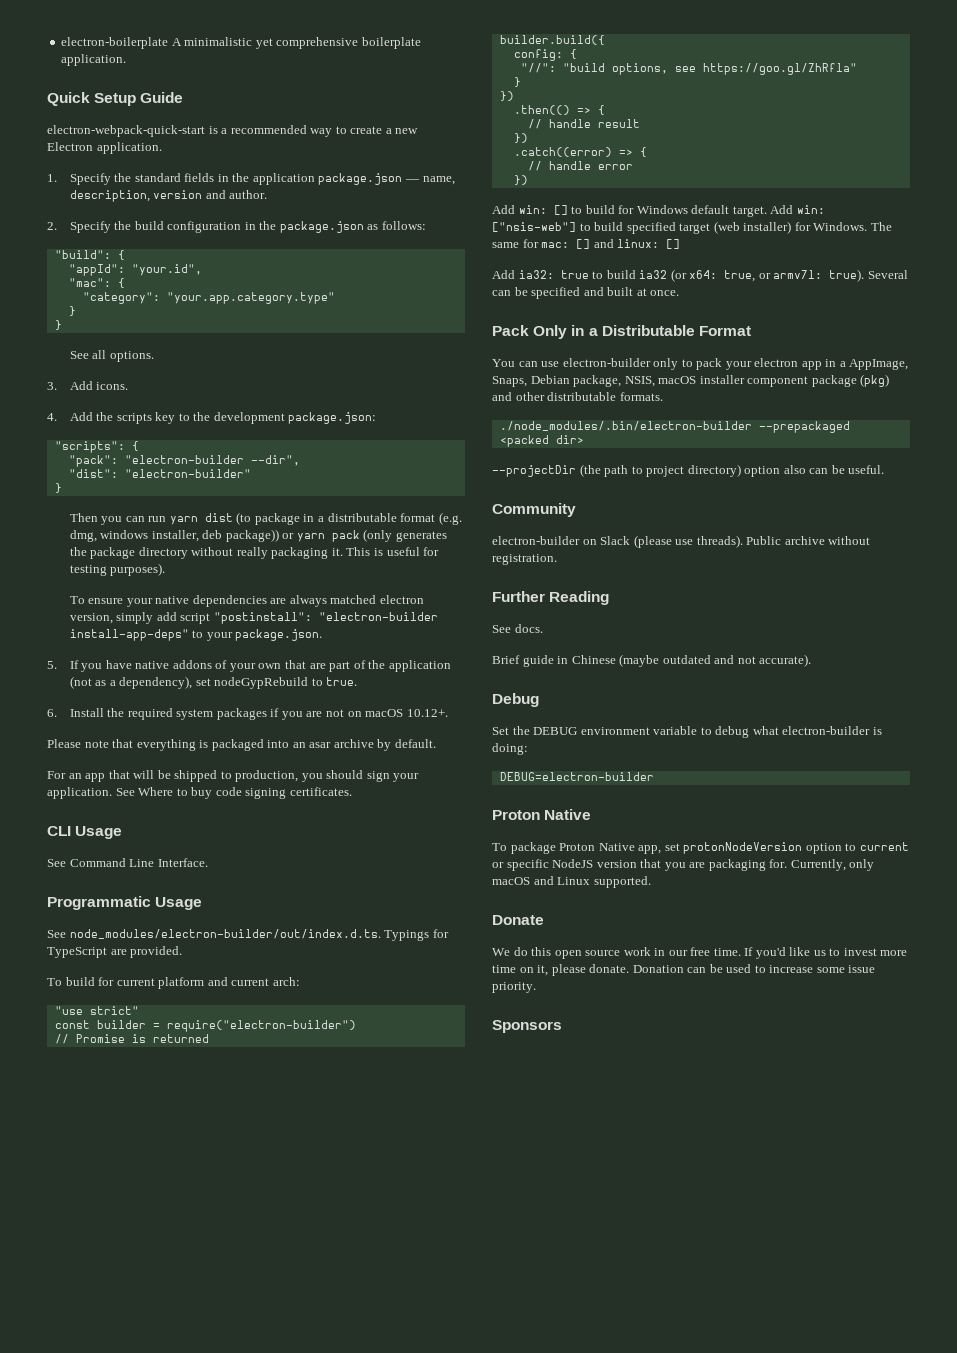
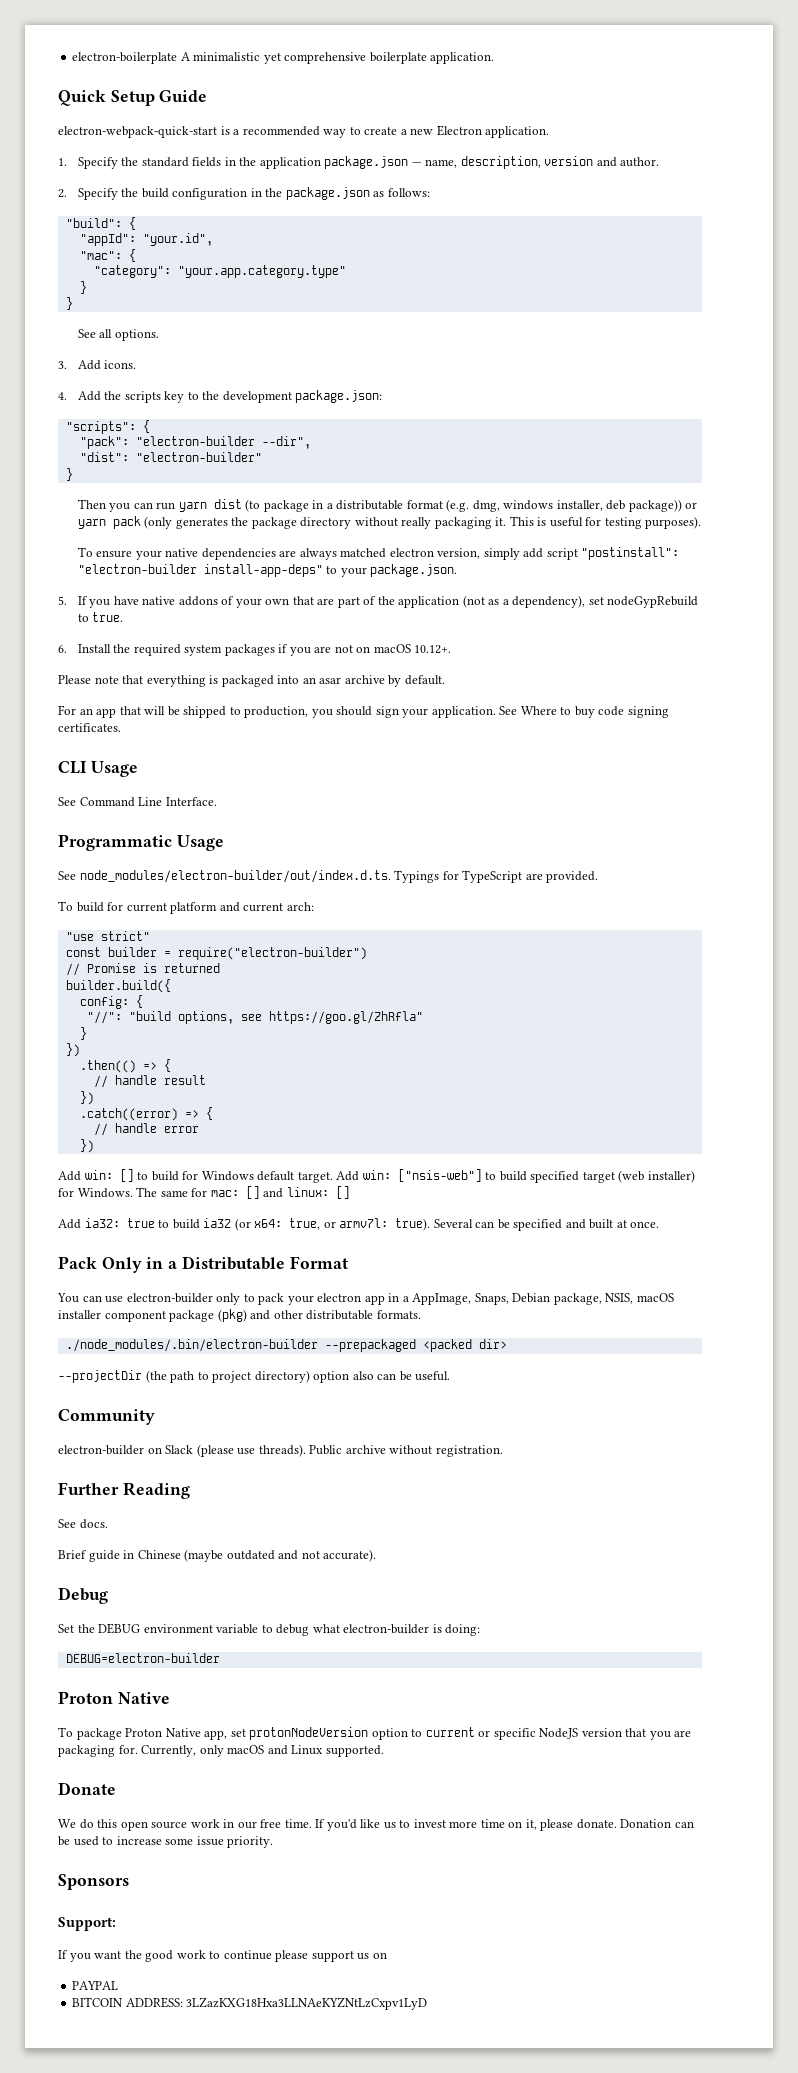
(562, 1026) none -> [58,1917,116,1931] [58,1950,387,1962] [72,1981,119,1990] [72,1997,428,2010] // Support: // If you want the good work to continue please support us on // PAYPAL // BITCOIN ADDRESS: 3LZazKXG18Hxa3LLNAeKYZNtLzCxpv1LyD

